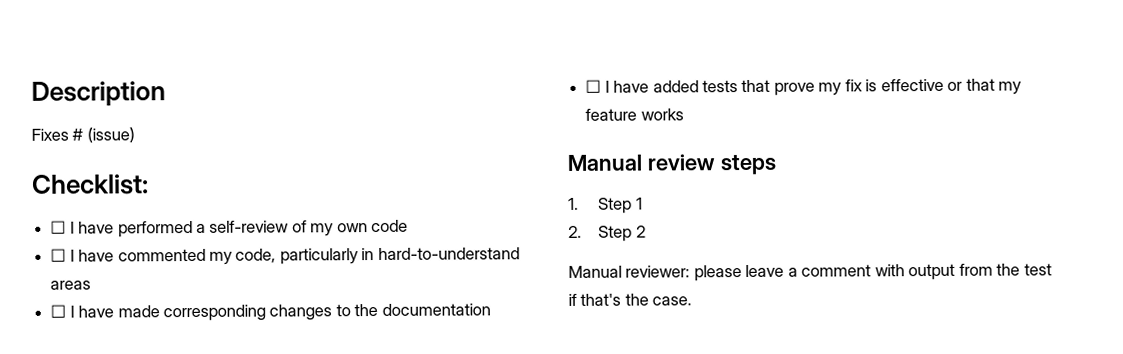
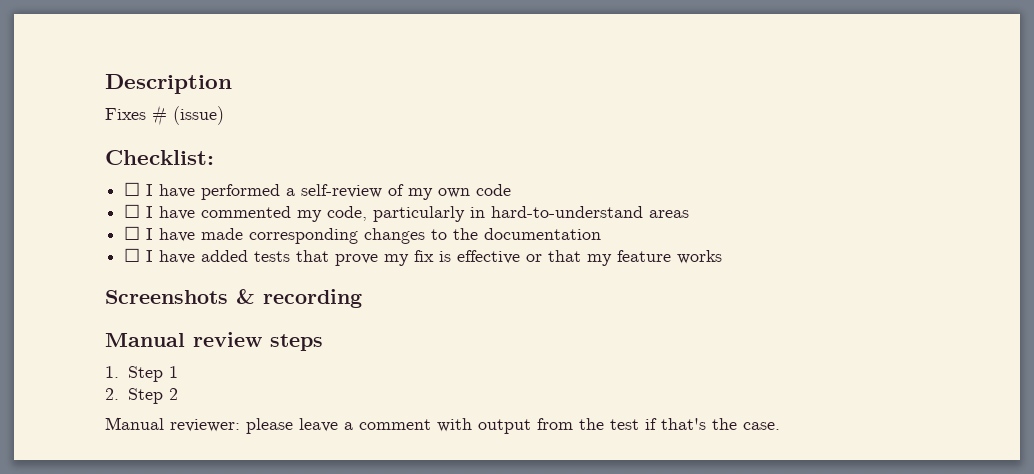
(684, 114) none -> [105,289,362,308] // Screenshots & recording

